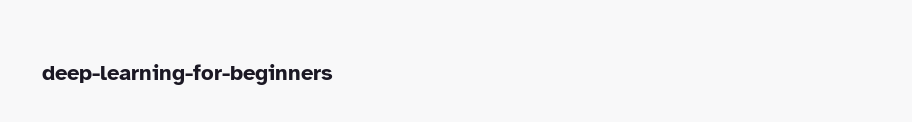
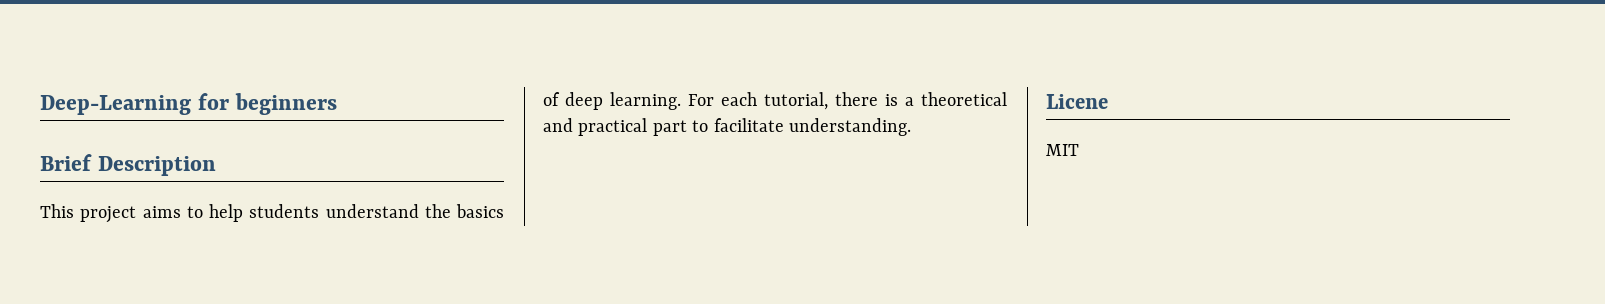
[42,64,333,85] deep-learning-for-beginners -> [40,93,337,115] [40,154,216,176] [40,204,504,223] [543,92,1007,110] [543,118,911,136] [1046,94,1108,109] [1046,144,1079,156] Deep-Learning for beginners // Brief Description // This project aims to help students understand the basics of deep learning. For each tutorial, there is a theoretical and practical part to facilitate understanding. // Licene // MIT

